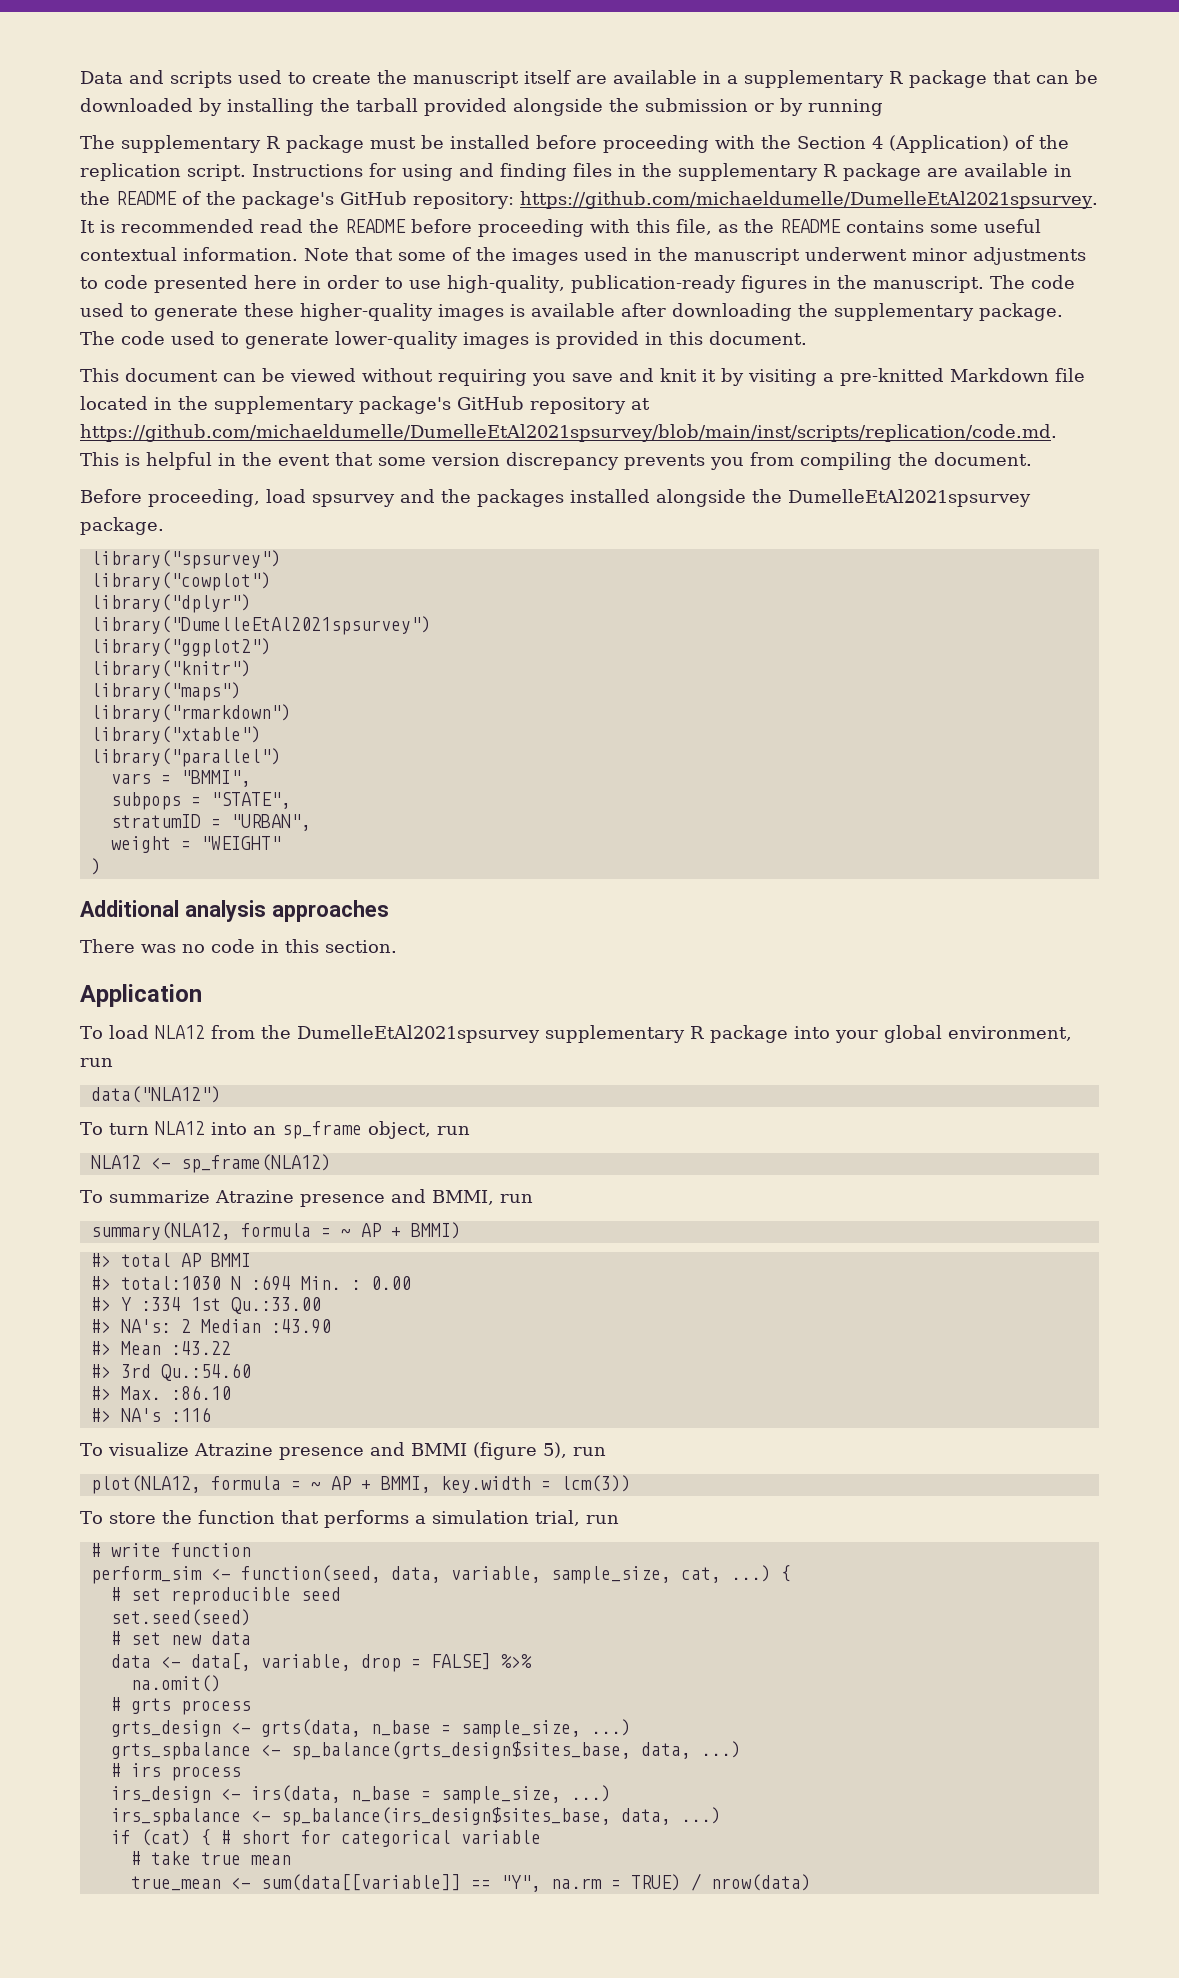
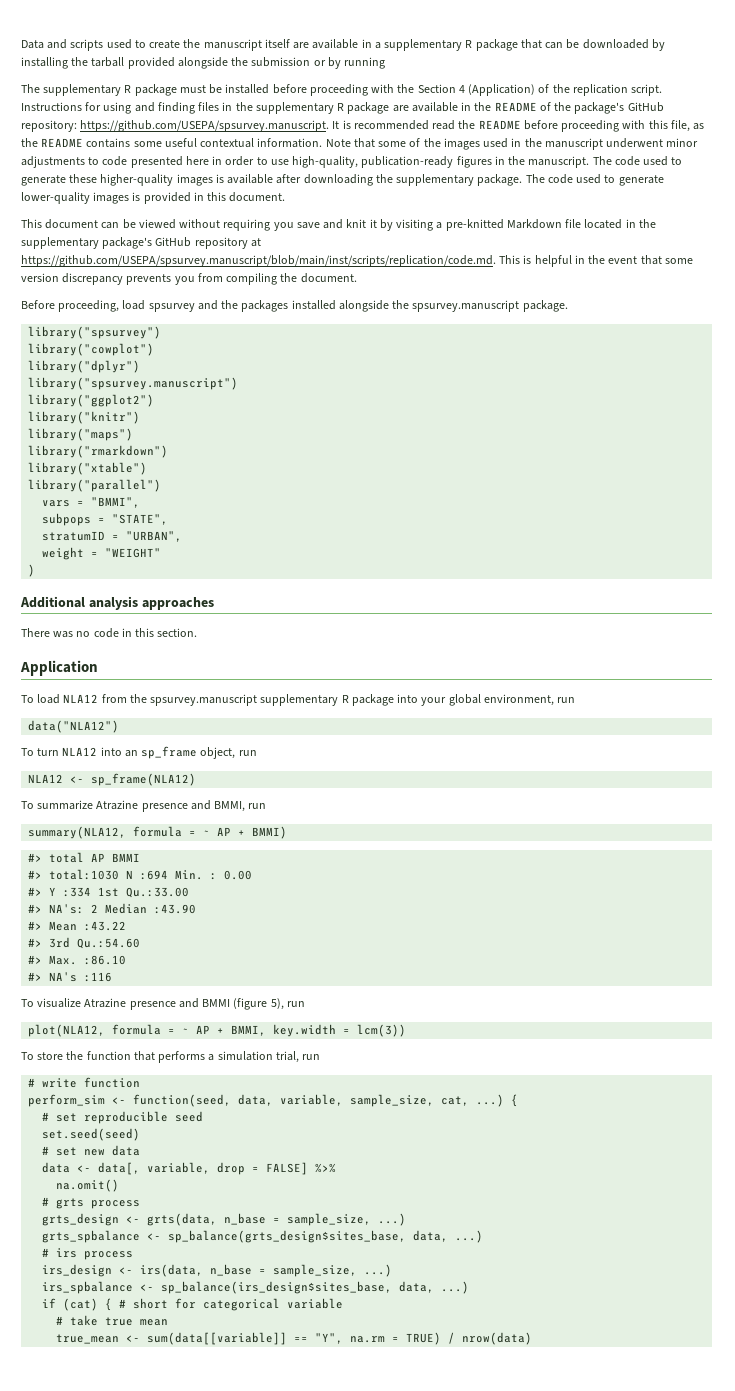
[520,191,1098,209] https://github.com/michaeldumelle/DumelleEtAl2021spsurvey. -> [80,120,330,132] https://github.com/USEPA/spsurvey.manuscript.
[80,424,1057,442] https://github.com/michaeldumelle/DumelleEtAl2021spsurvey/blob/main/inst/scripts/replication/code.md. -> [21,255,496,267] https://github.com/USEPA/spsurvey.manuscript/blob/main/inst/scripts/replication/code.md.
[788,489,1031,507] DumelleEtAl2021spsurvey -> [412,300,520,312] spsurvey.manuscript
[90,616,431,635] library("DumelleEtAl2021spsurvey") -> [28,377,239,390] library("spsurvey.manuscript")
[296,1025,540,1043] DumelleEtAl2021spsurvey -> [150,694,258,706] spsurvey.manuscript

